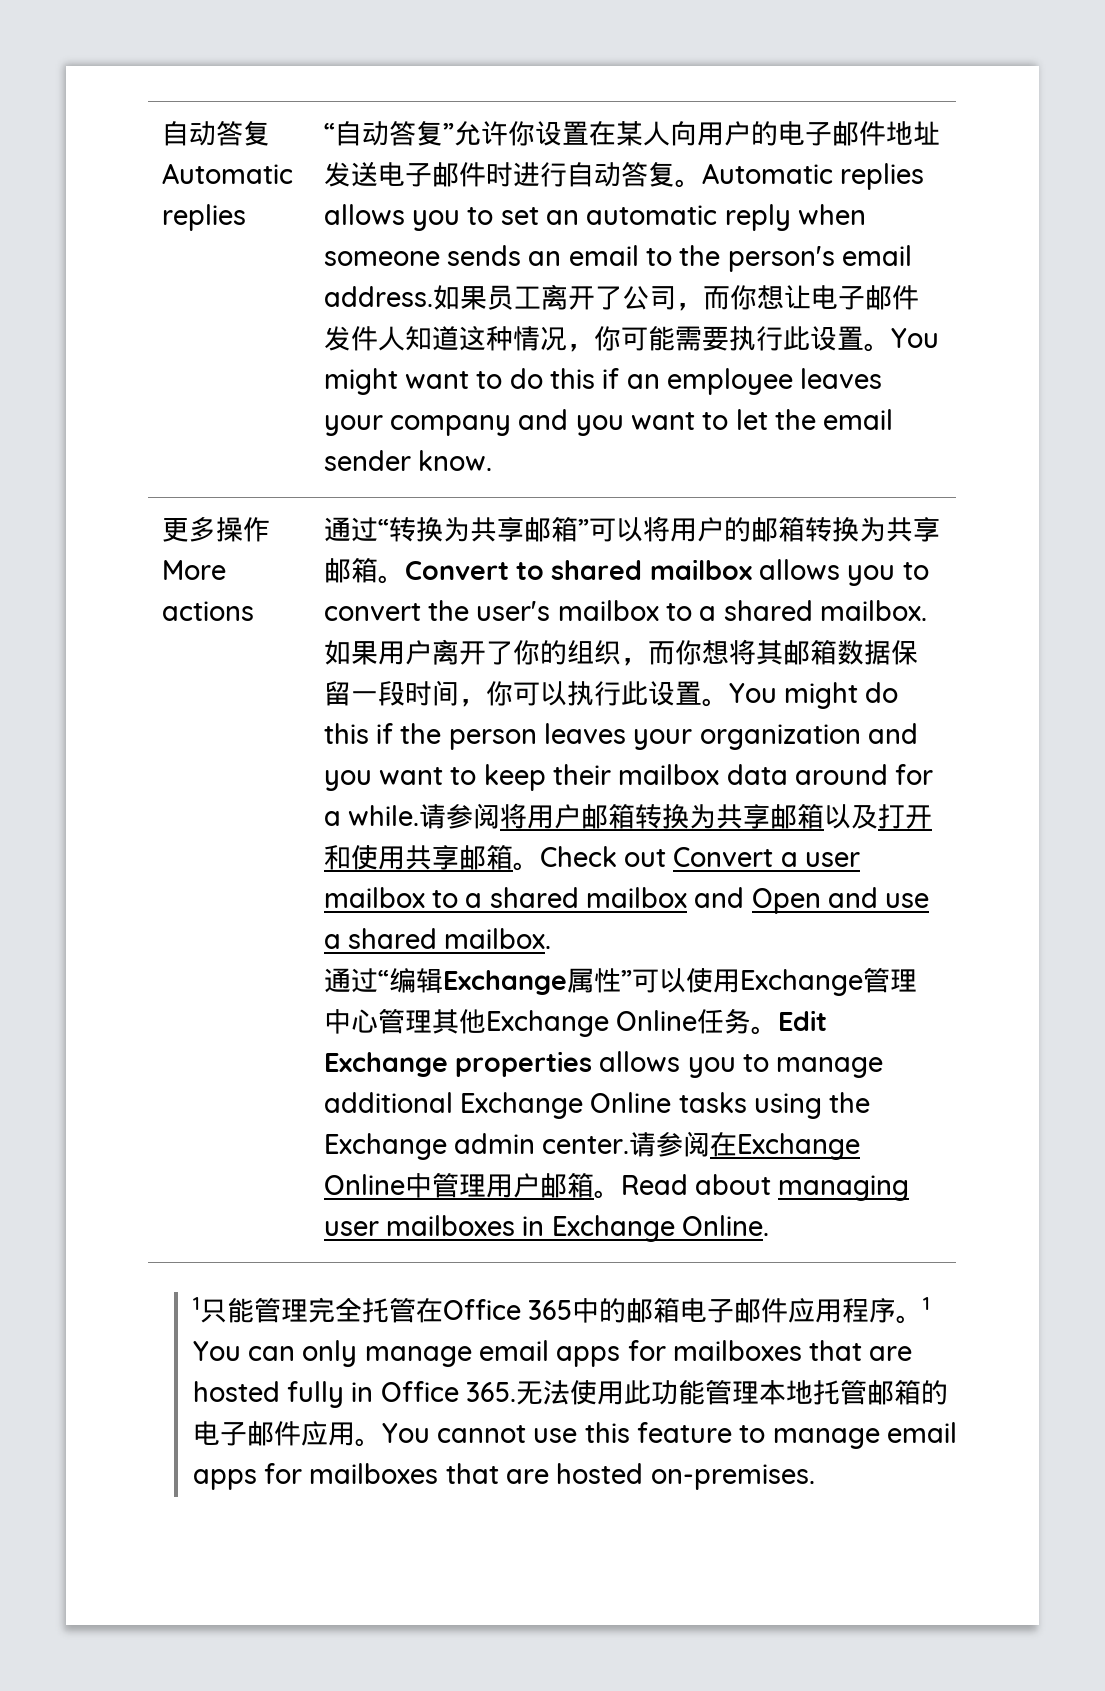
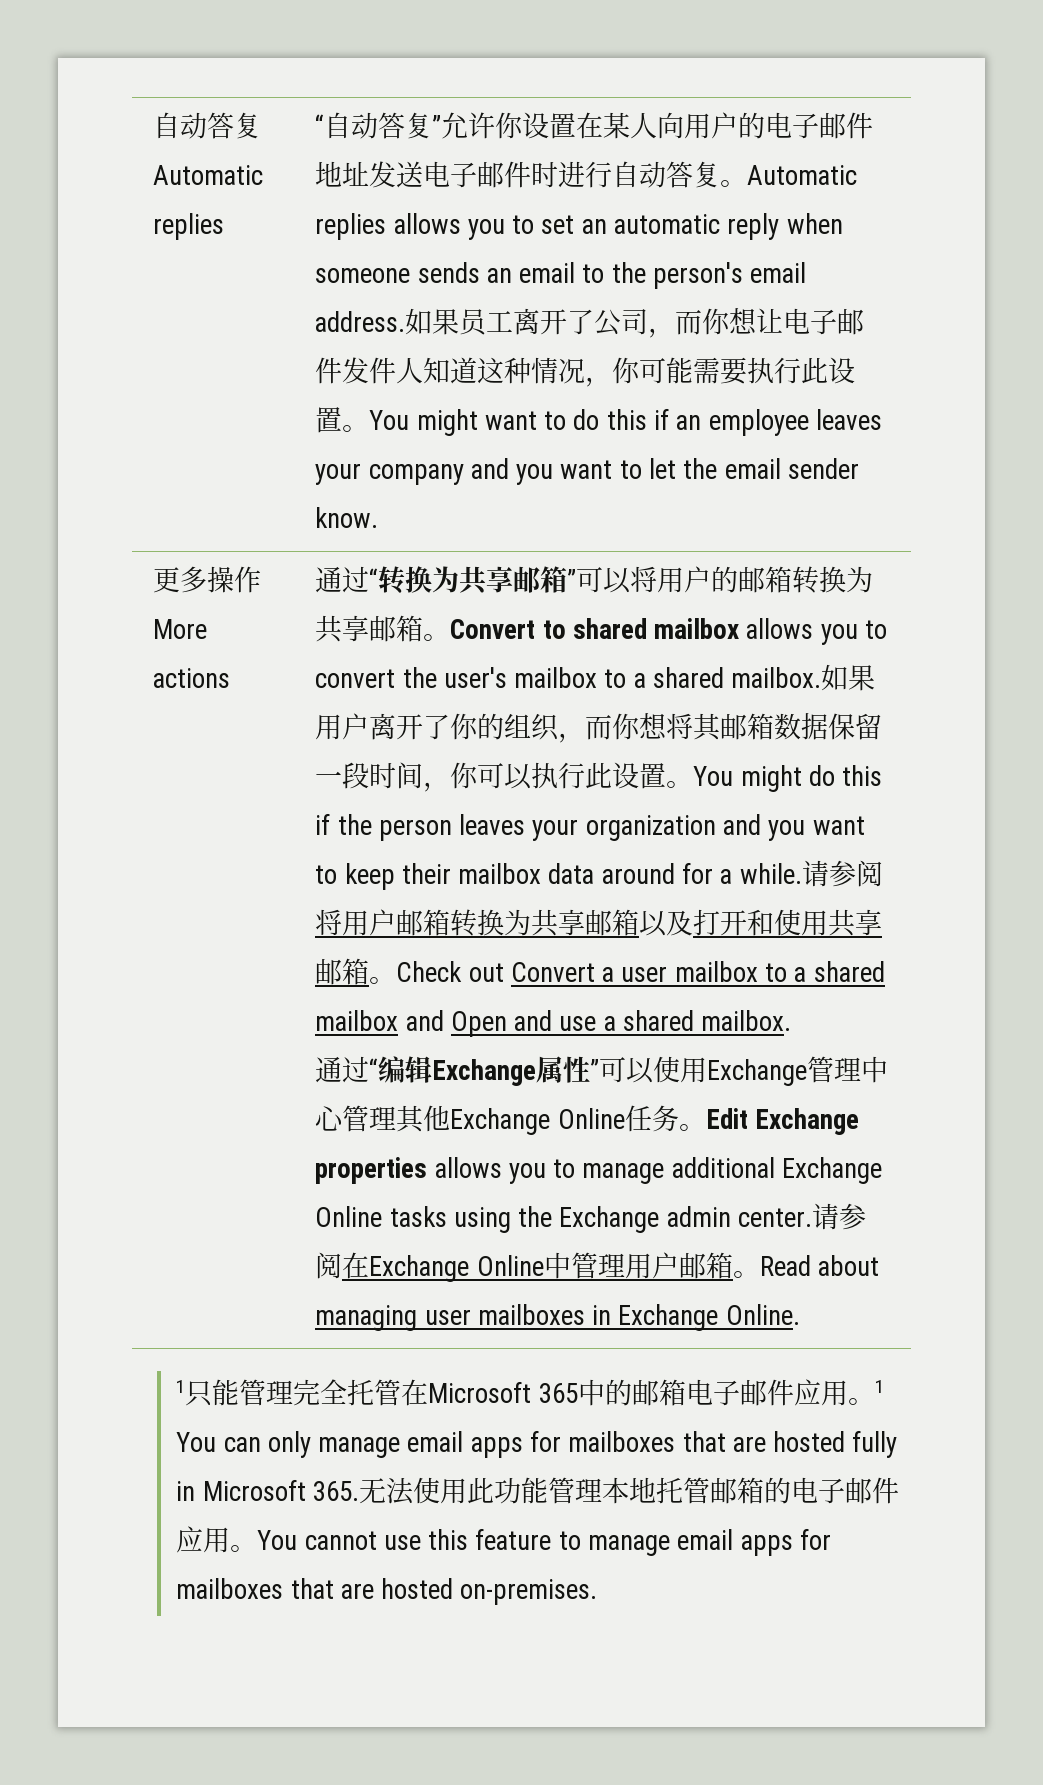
[442,1299,521,1320] Office -> [428,1381,532,1403] Microsoft
[842,1298,897,1323] 程序 -> (848, 1393) none
[380,1381,459,1402] Office -> [202,1479,306,1501] Microsoft

